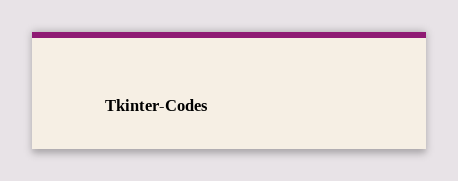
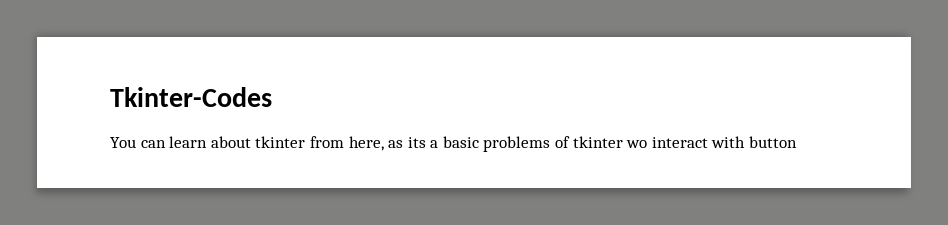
(208, 105) none -> [110,136,798,152] // You can learn about tkinter from here, as its a basic problems of tkinter wo interact with button

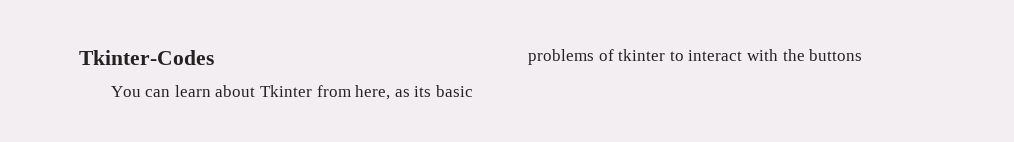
[255,136,306,148] tkinter -> [260,85,313,97] Tkinter
[430,140,439,148] a -> (432, 91) none
[626,140,648,148] wo -> [669,51,684,61] to
[749,136,798,148] button -> [782,49,863,61] the buttons

